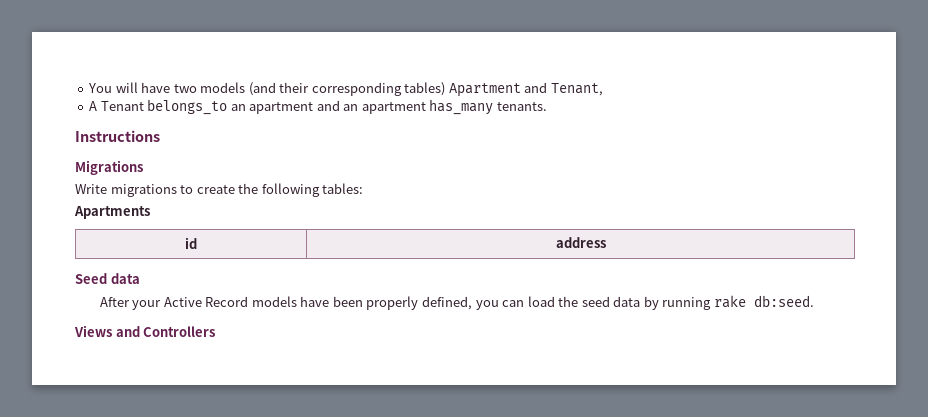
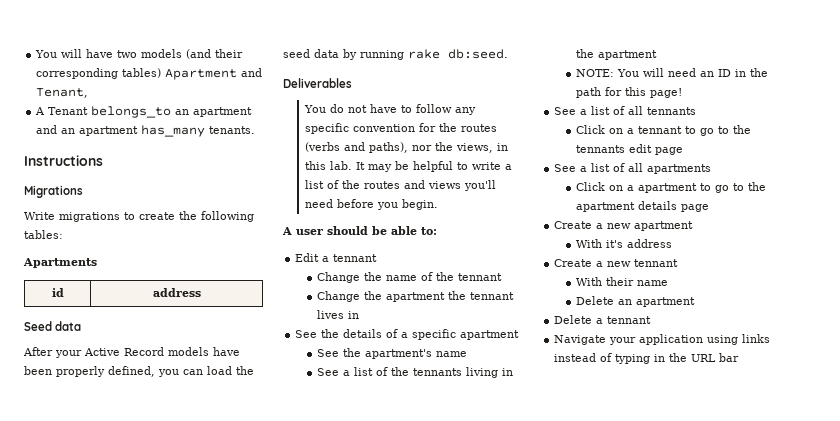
[74,325,216,337] Views and Controllers -> [283,78,352,88] [303,104,476,115] [304,123,497,134] [304,142,508,153] [304,161,512,172] [304,180,496,191] [304,199,438,210] [282,226,437,235] [295,253,378,262] [316,272,502,283] [316,291,514,302] [316,310,359,319] [295,329,520,340] [316,348,467,359] [316,367,513,378] [575,49,657,60] [575,68,768,77] [575,87,682,98] [554,106,697,115] [575,125,751,136] [575,144,683,155] [554,163,712,174] [575,182,766,193] [575,201,709,212] [554,221,694,231] [575,239,672,248] [554,259,679,267] [575,277,668,286] [575,296,695,307] [554,315,652,324] [554,334,771,345] [554,353,740,364] Deliverables // You do not have to follow any specific convention for the routes (verbs and paths), nor the views, in this lab. It may be helpful to write a list of the routes and views you'll need before you begin. // A user should be able to: // Edit a tennant // Change the name of the tennant // Change the apartment the tennant lives in // See the details of a specific apartment // See the apartment's name // See a list of the tennants living in the apartment // NOTE: You will need an ID in the path for this page! // See a list of all tennants // Click on a tennant to go to the tennants edit page // See a list of all apartments // Click on a apartment to go to the apartment details page // Create a new apartment // With it's address // Create a new tennant // With their name // Delete an apartment // Delete a tennant // Navigate your application using links instead of typing in the URL bar

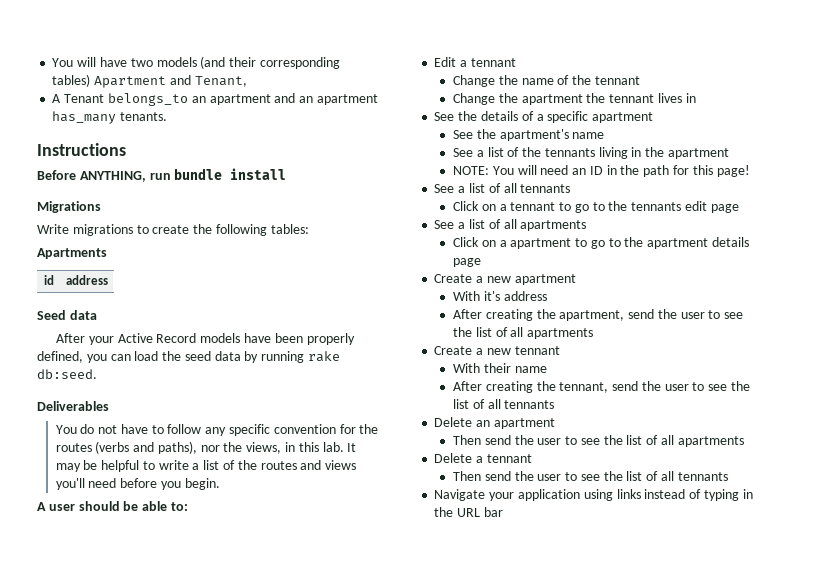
(103, 160) none -> [37,168,287,182] // Before ANYTHING, run bundle install
(672, 243) none -> [452,309,744,321] [452,327,594,339] // After creating the apartment, send the user to see the list of all apartments
[575,296,695,307] [554,315,652,324] Delete an apartment // Delete a tennant -> [452,381,750,393] [452,399,555,409] [434,417,555,429] [452,435,744,447] [434,453,532,463] [452,471,728,481] After creating the tennant, send the user to see the list of all tennants // Delete an apartment // Then send the user to see the list of all apartments // Delete a tennant // Then send the user to see the list of all tennants

